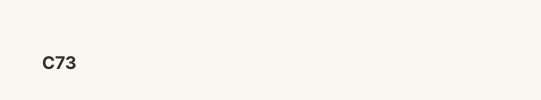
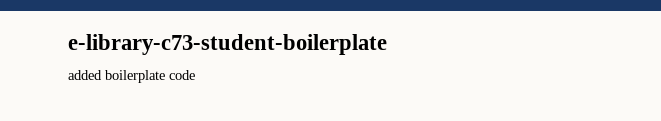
[42,56,77,70] C73 -> [68,34,387,55] [68,70,195,83] e-library-c73-student-boilerplate // added boilerplate code

